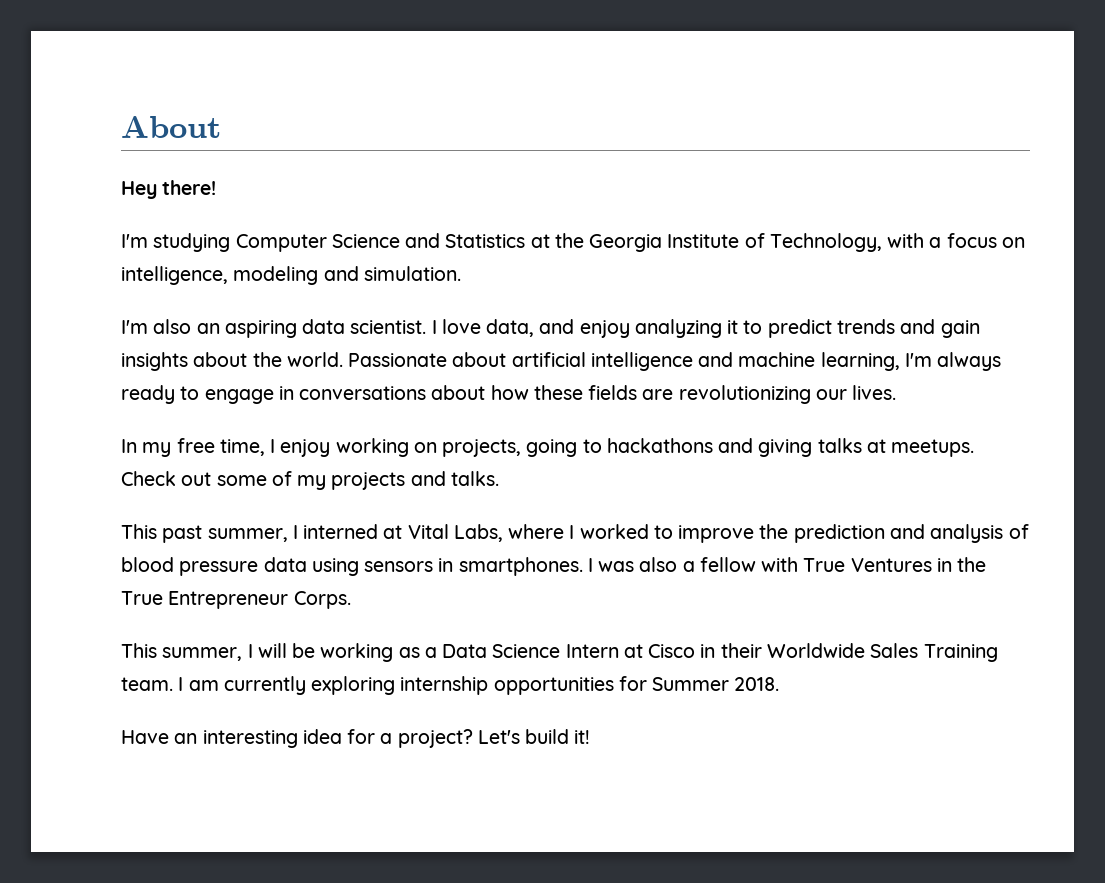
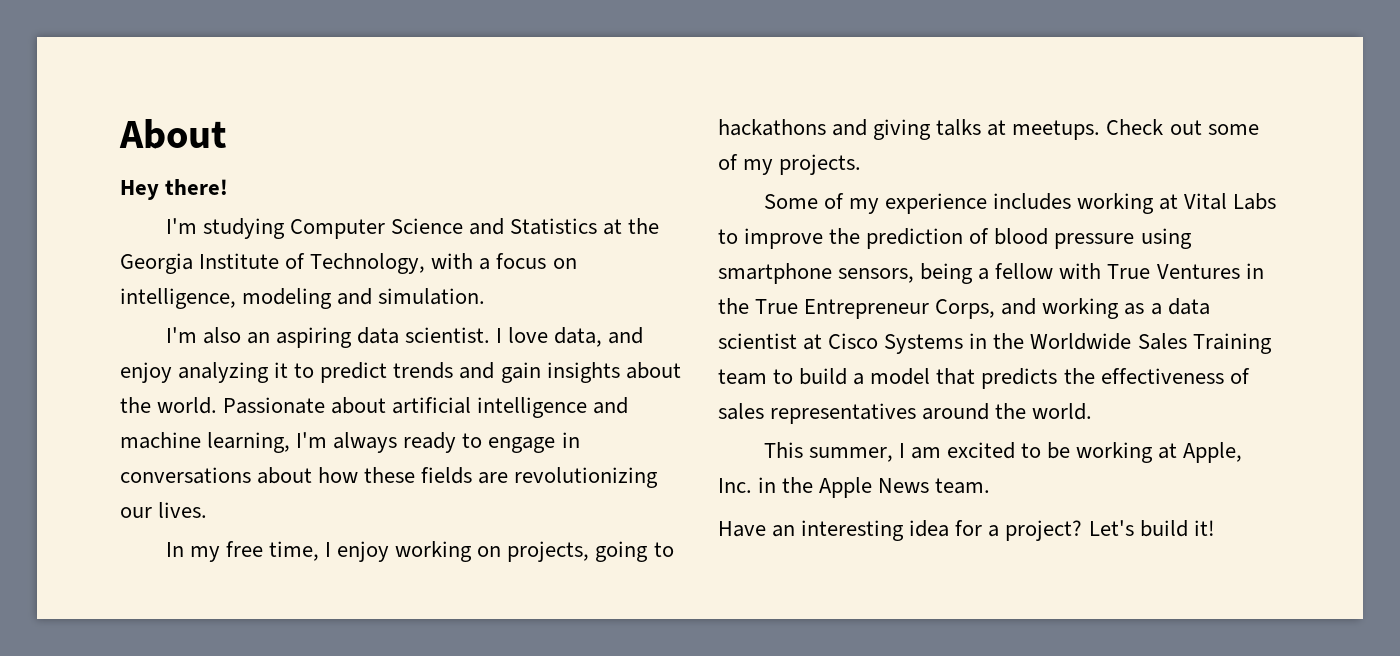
[331,471,499,490] [121,524,649,543] projects and talks. // This past summer, I interned at Vital Labs, where I worked -> [779,154,862,175] [763,193,1277,214] projects. // Some of my experience includes working at Vital Labs
[889,524,1004,543] and analysis -> (964, 238) none
[263,557,678,576] data using sensors in smartphones. I was also -> [1140,228,1192,249] [718,263,974,284] using smartphone sensors, being
[293,591,351,609] [121,643,998,662] [121,676,780,695] Corps. // This summer, I will be working as a Data Science Intern at Cisco in their Worldwide Sales Training team. I am currently exploring internship opportunities for Summer 2018. -> [935,298,1210,319] [718,333,1272,354] [718,368,1250,389] [718,403,1093,424] [763,442,1243,463] [718,477,991,498] Corps, and working as a data scientist at Cisco Systems in the Worldwide Sales Training team to build a model that predicts the effectiveness of sales representatives around the world. // This summer, I am excited to be working at Apple, Inc. in the Apple News team.

